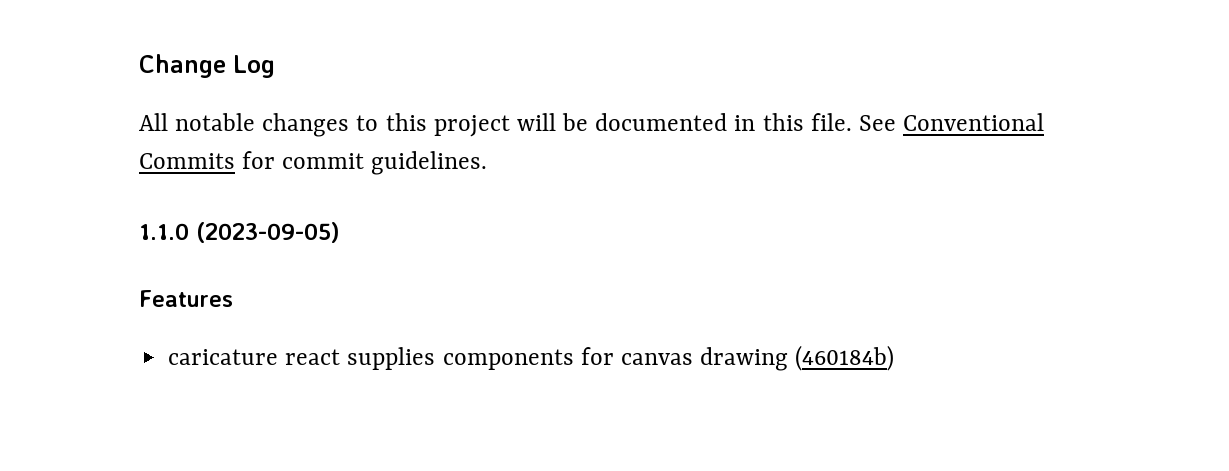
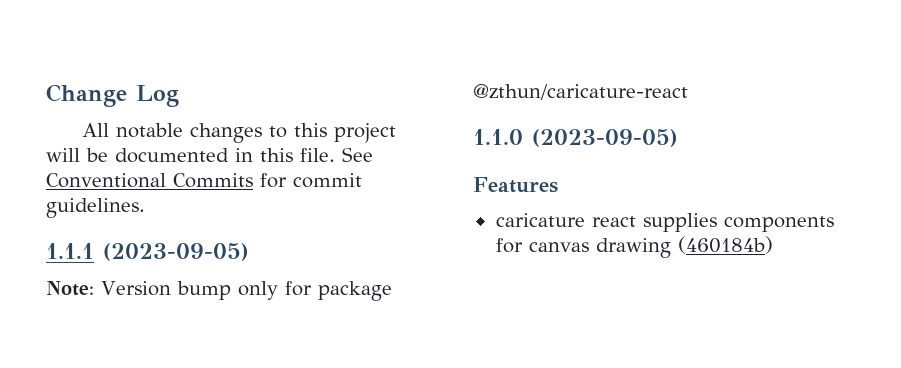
(488, 163) none -> [46,243,249,261] [46,281,392,301] [473,84,688,100] // 1.1.1 (2023-09-05) // Note: Version bump only for package @zthun/caricature-react

